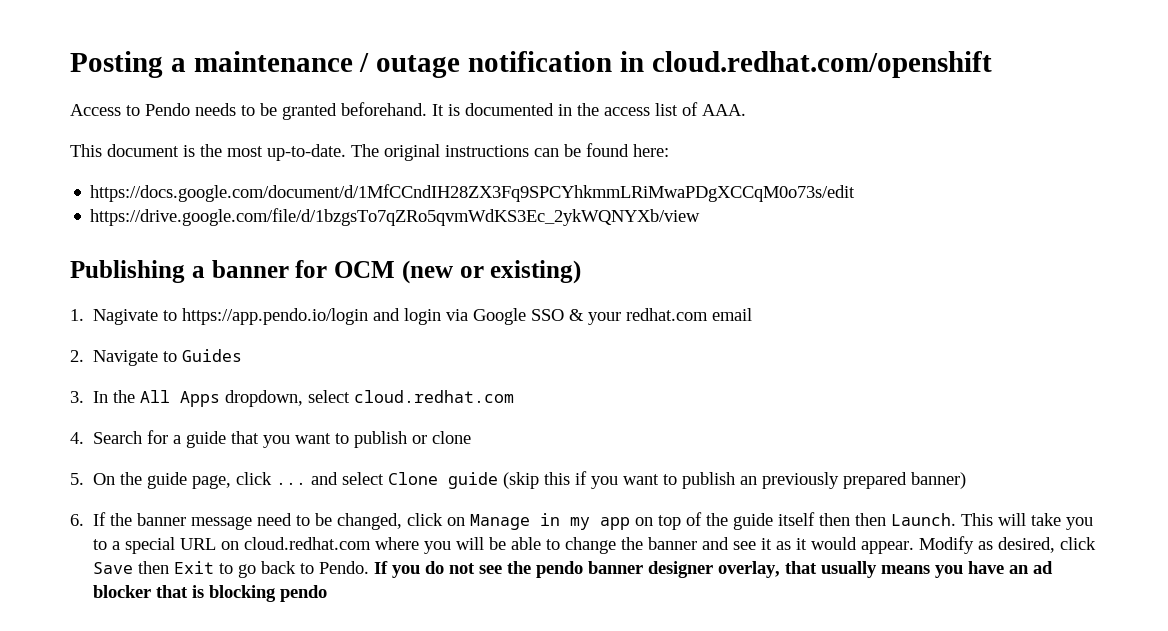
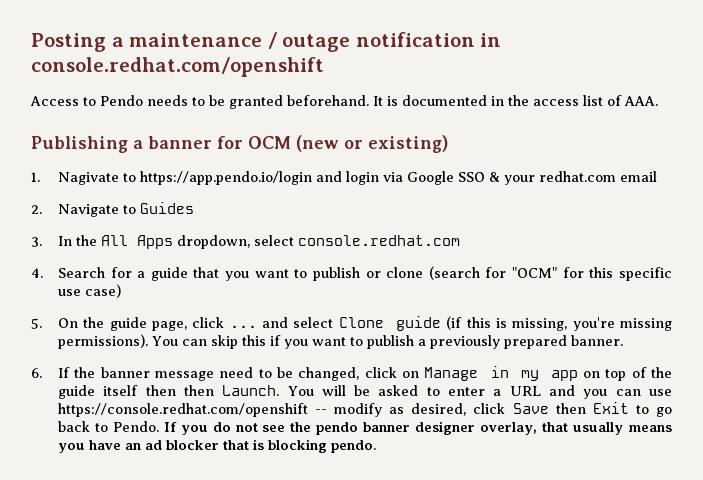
[651,51,992,78] cloud.redhat.com/openshift -> [31,57,324,77] console.redhat.com/openshift
[70,143,669,161] [90,184,856,202] [90,208,701,226] // This document is the most up-to-date. The original instructions can be found here: // https://docs.google.com/document/d/1MfCCndIH28ZX3Fq9SPCYhkmmLRiMwaPDgXCCqM0o73s/edit // https://drive.google.com/file/d/1bzgsTo7qZRo5qvmWdKS3Ec_2ykWQNYXb/view -> (658, 101) none
[354,390,515,403] cloud.redhat.com -> [297,235,460,246] console.redhat.com
(472, 437) none -> [428,266,672,281] [57,284,121,298] (search for "OCM" for this specific use case)
[503,472,540,489] (skip -> [446,316,672,331] [57,334,238,349] (if this is missing, you're missing permissions). You can skip
[740,476,758,485] an -> [417,339,426,346] a
[911,472,967,489] banner) -> [570,335,623,346] banner.
[961,513,1094,530] [93,536,975,554] This will take you to a special URL on cloud.redhat.com where you will be able to change the banner and see it as it would appear. Modify -> [287,385,672,399] [57,403,383,417] You will be asked to enter a URL and you can use https://console.redhat.com/openshift -- modify
[280,585,328,602] pendo -> [330,440,376,453] pendo.

